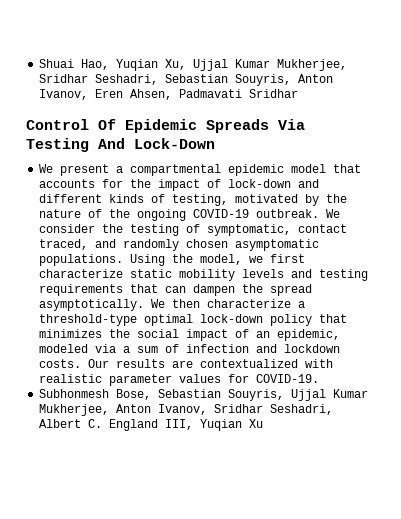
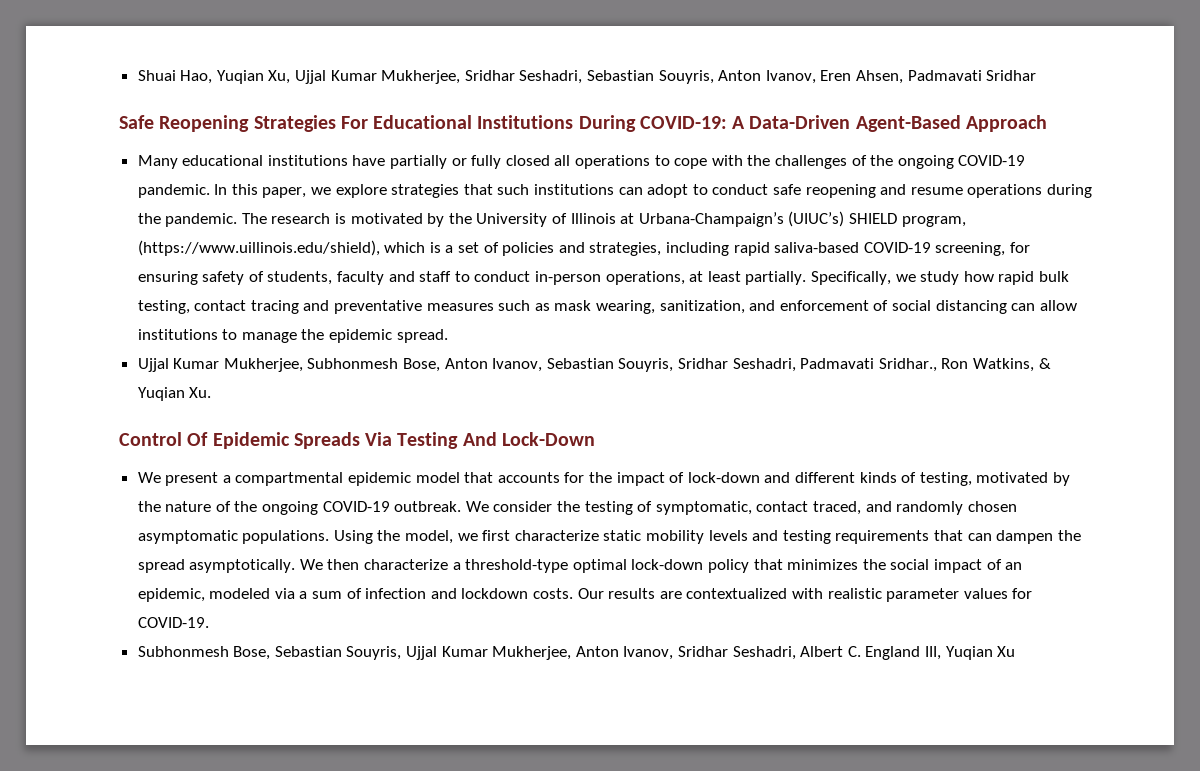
(299, 93) none -> [119,115,1047,132] [137,155,1026,169] [137,184,1092,198] [137,211,966,227] [137,240,1030,256] [137,271,1069,285] [137,300,1077,314] [137,329,448,343] [137,358,1051,372] [137,387,212,401] // Safe Reopening Strategies For Educational Institutions During COVID-19: A Data-Driven Agent-Based Approach // Many educational institutions have partially or fully closed all operations to cope with the challenges of the ongoing COVID-19 pandemic. In this paper, we explore strategies that such institutions can adopt to conduct safe reopening and resume operations during the pandemic. The research is motivated by the University of Illinois at Urbana-Champaign’s (UIUC’s) SHIELD program, (https://www.uillinois.edu/shield), which is a set of policies and strategies, including rapid saliva-based COVID-19 screening, for ensuring safety of students, faculty and staff to conduct in-person operations, at least partially. Specifically, we study how rapid bulk testing, contact tracing and preventative measures such as mask wearing, sanitization, and enforcement of social distancing can allow institutions to manage the epidemic spread. // Ujjal Kumar Mukherjee, Subhonmesh Bose, Anton Ivanov, Sebastian Souyris, Sridhar Seshadri, Padmavati Sridhar., Ron Watkins, & Yuqian Xu.

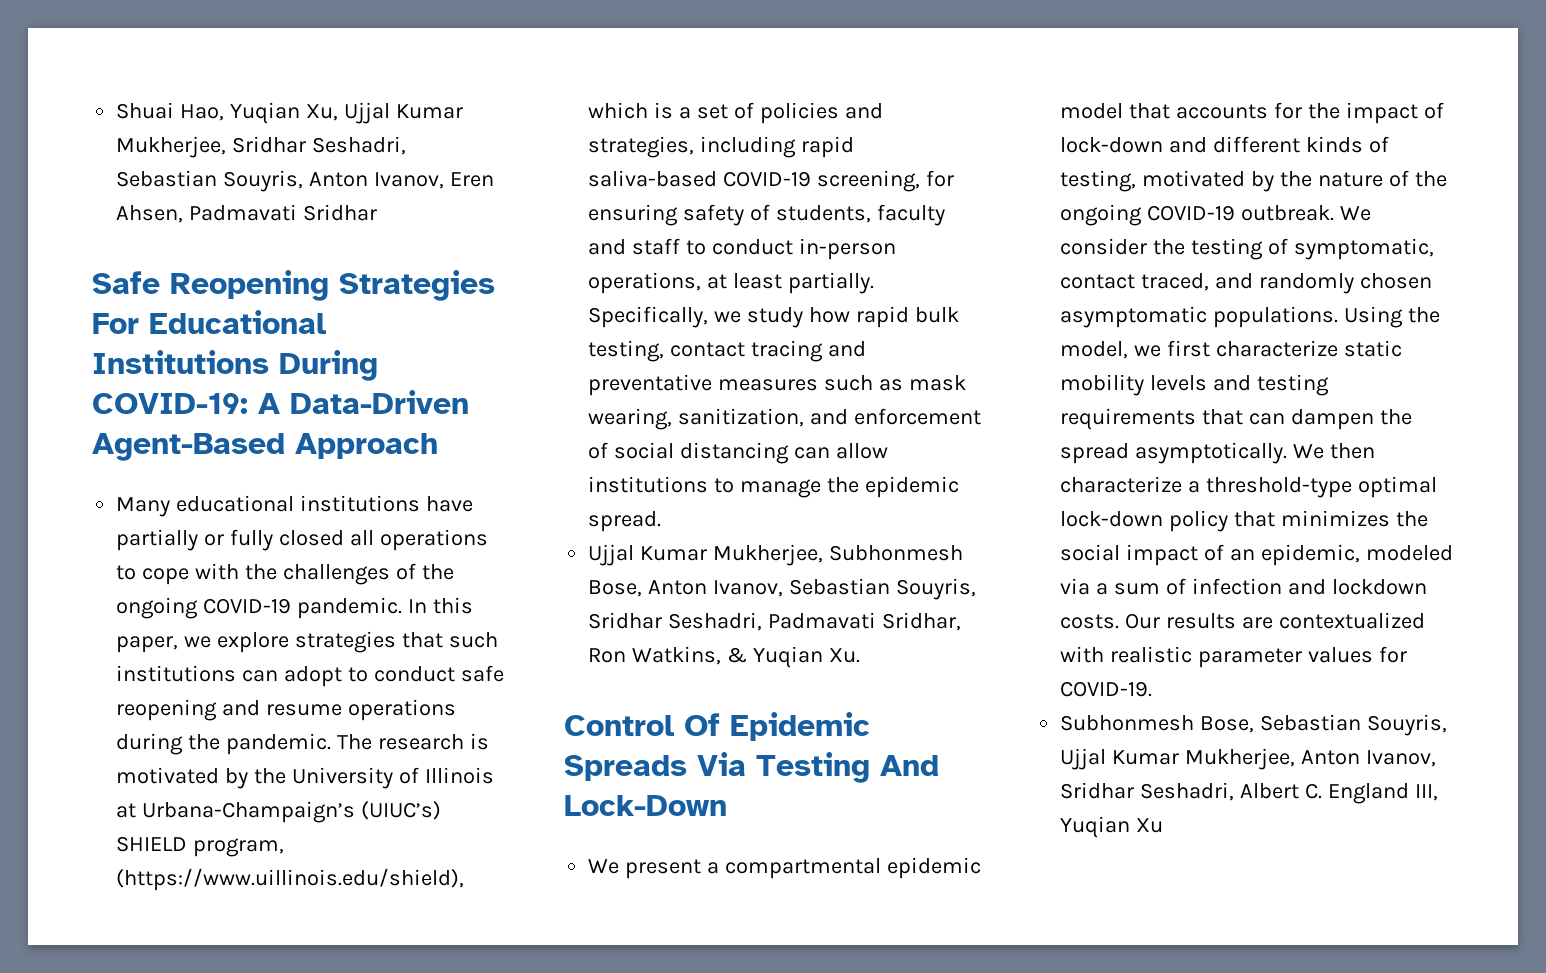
[878,358,937,372] Sridhar., -> [882,612,962,631] Sridhar,

